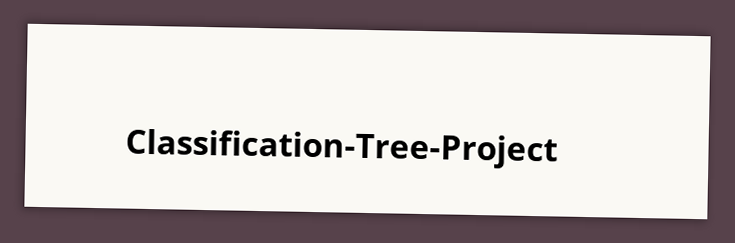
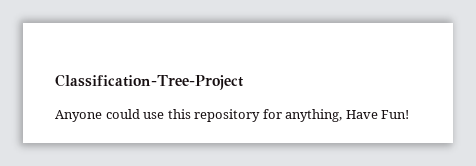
(558, 149) none -> [55,109,410,122] // Anyone could use this repository for anything, Have Fun!

